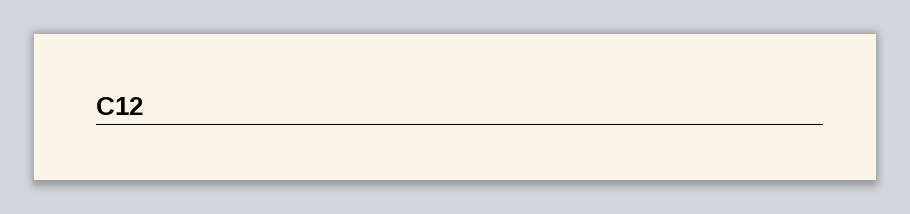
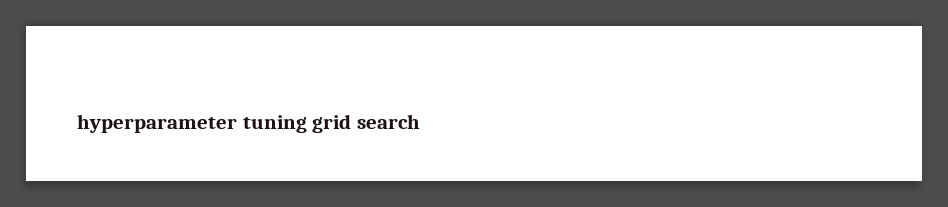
[96,97,143,115] C12 -> [77,114,420,133] hyperparameter tuning grid search

